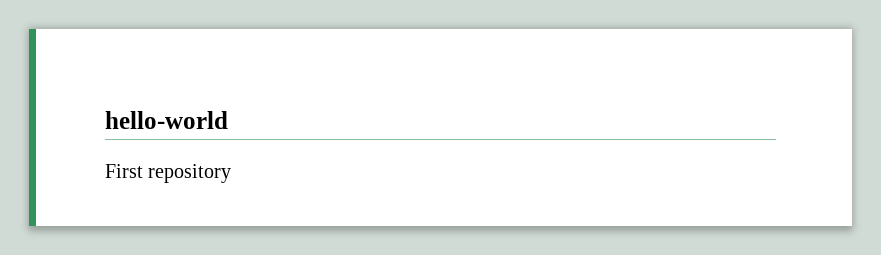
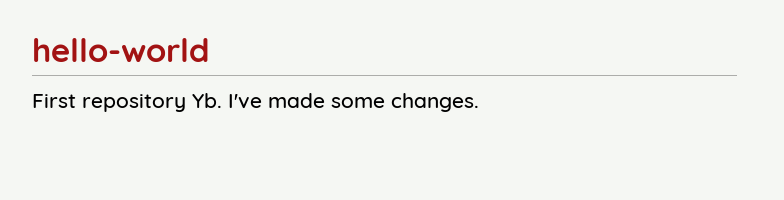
(232, 173) none -> [192,93,479,112] Yb. I've made some changes.

